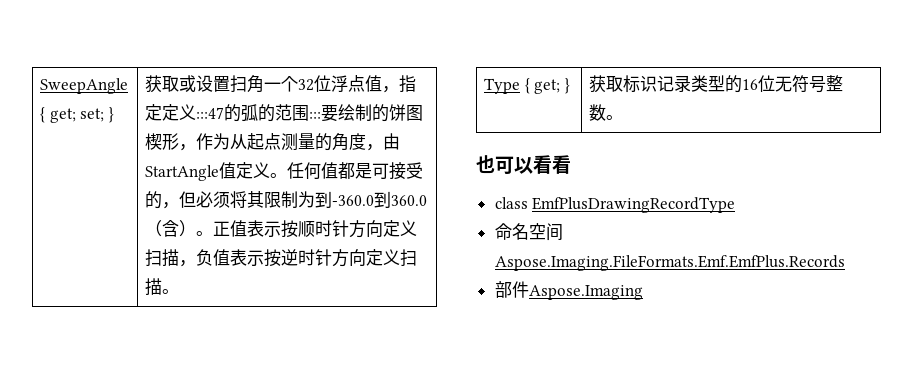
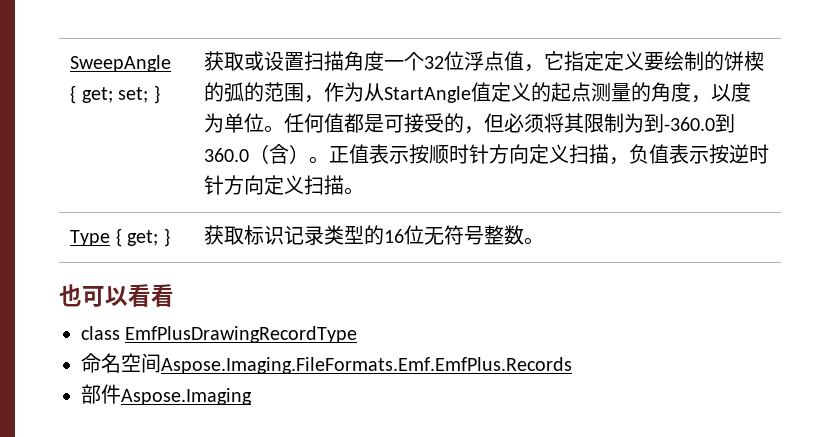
[246,75,264,93] 角 -> [324,51,385,71] 描角度
(399, 89) none -> [544,51,565,70] 它
[195,104,423,122] [144,133,247,151] :::47的弧的范围:::要绘制的饼图楔形，作为从 -> [644,51,765,71] [204,82,552,103] 要绘制的饼楔的弧的范围，作为从StartAngle值定义的
[382,133,400,150] [144,162,270,181] 由StartAngle值定义 -> [711,82,752,102] [204,113,265,133] 以度为单位

